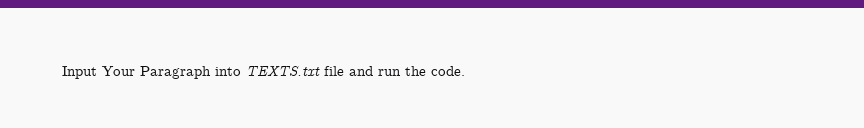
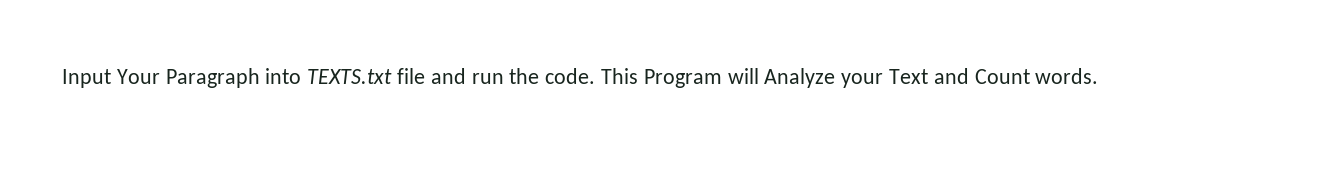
(465, 71) none -> [601,68,1099,88] This Program will Analyze your Text and Count words.

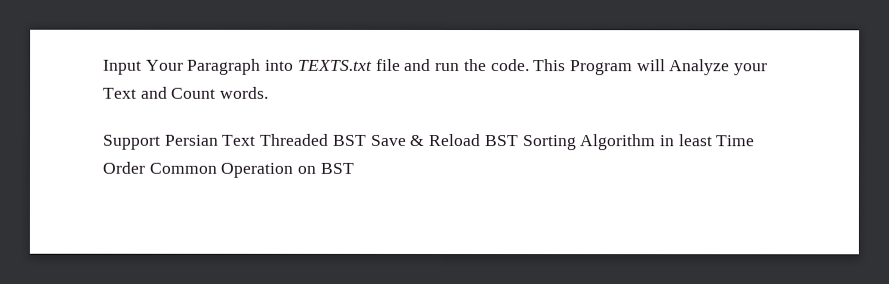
(1099, 76) none -> [102,133,756,151] [102,161,354,178] // Support Persian Text Threaded BST Save & Reload BST Sorting Algorithm in least Time Order Common Operation on BST

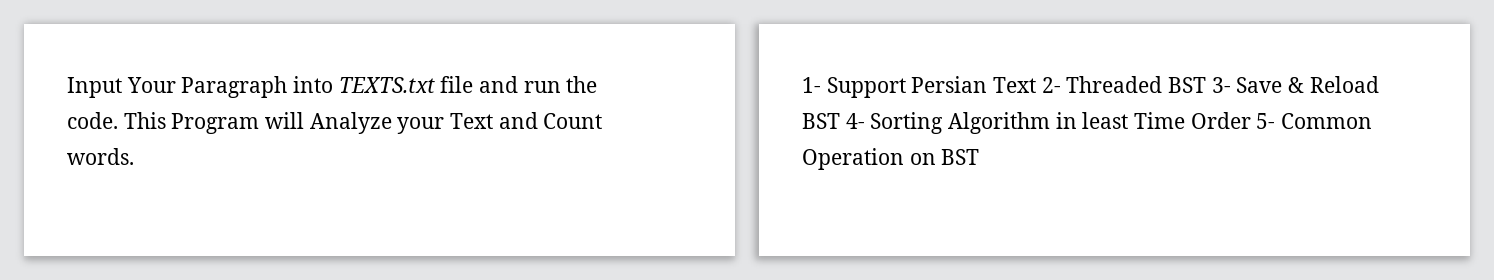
(270, 92) none -> [802,77,821,93] 1-
(257, 140) none -> [1041,77,1061,93] 2-
(367, 140) none -> [1211,77,1231,93] 3-
(519, 141) none -> [845,113,865,129] 4-
(145, 167) none -> [1256,113,1276,129] 5-

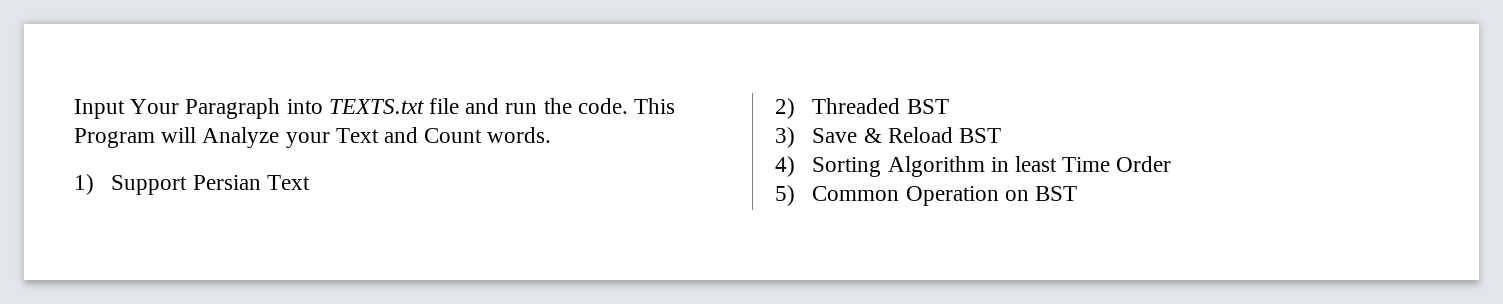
[802,77,821,93] 1- -> [74,174,94,195] 1)
[1041,77,1061,93] 2- -> [775,98,795,119] // 2)
[1211,77,1231,93] 3- -> [775,127,795,148] // 3)
[845,113,865,129] 4- -> [775,156,795,177] // 4)
[1256,113,1276,129] 5- -> [775,185,795,206] // 5)

